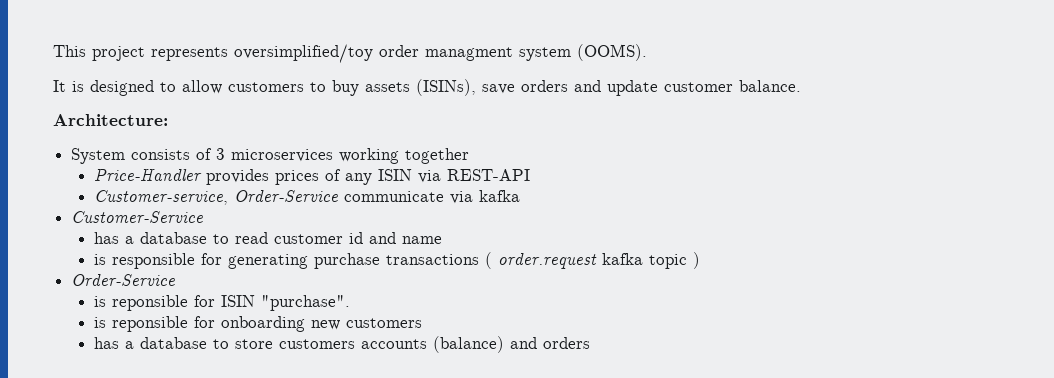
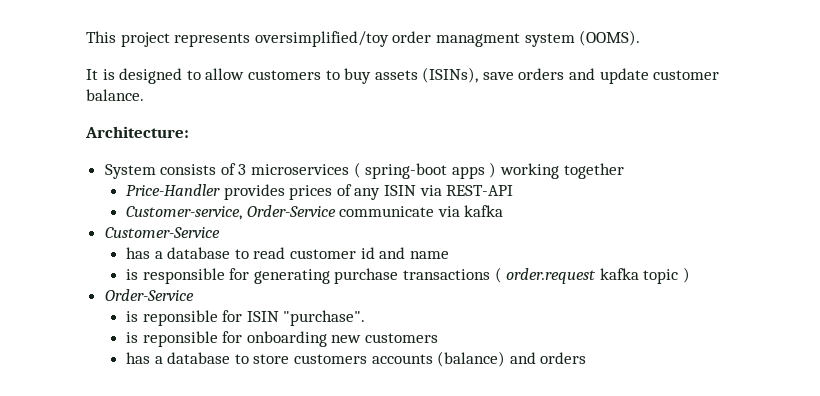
(334, 155) none -> [353,162,497,179] ( spring-boot apps )

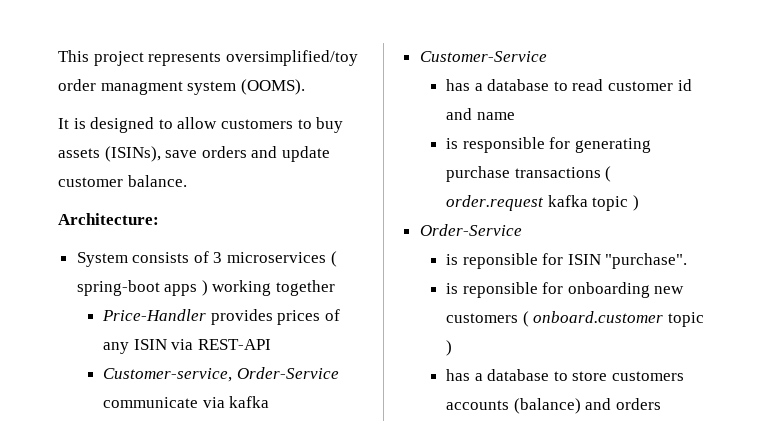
(438, 338) none -> [522,311,704,327] [446,340,453,356] ( onboard.customer topic )

